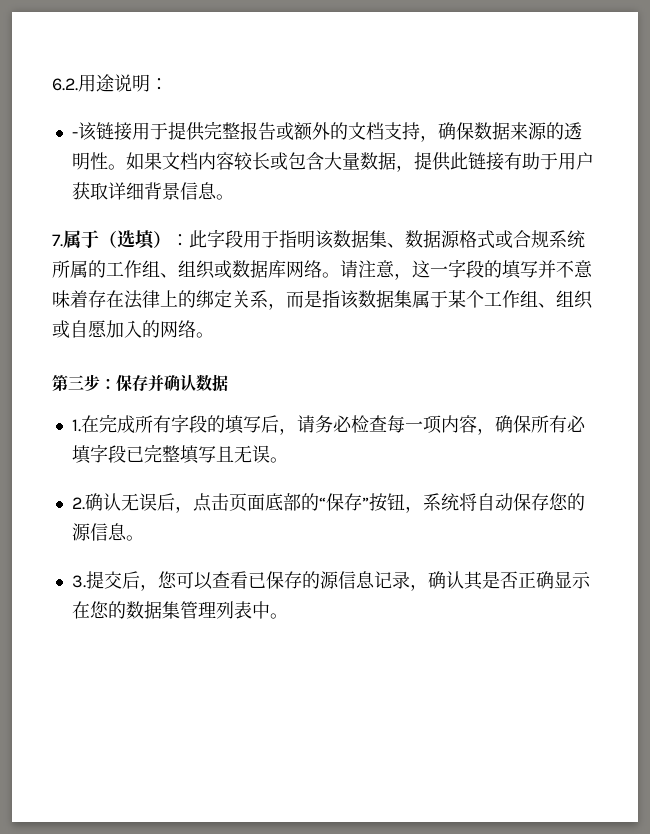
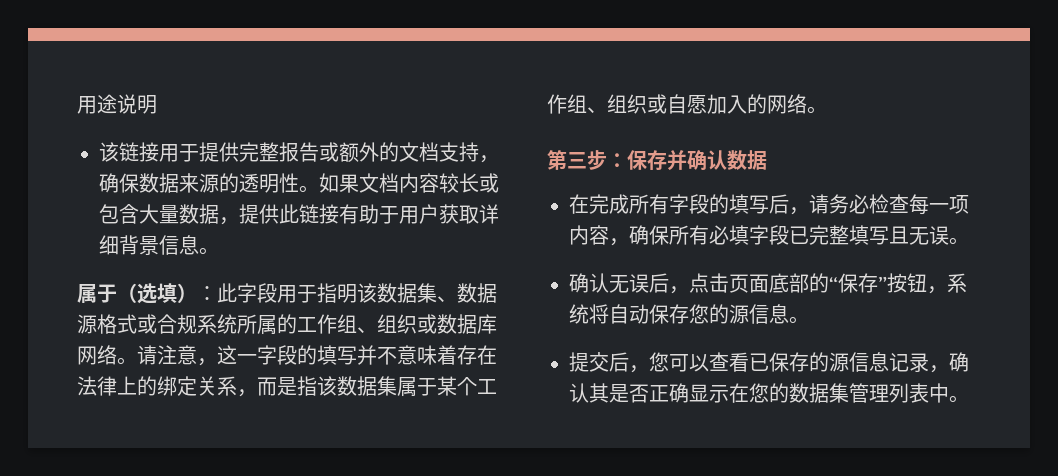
[52,78,78,91] 6.2. -> (77, 105) none
[150,78,168,90] [71,132,78,138] ： // - -> (157, 104) //
[52,234,63,247] 7. -> (219, 251) none
[71,419,81,432] 1. -> (767, 160) none
[71,497,85,510] 2. -> (969, 241) none
[71,575,86,588] 3. -> (809, 320) none

